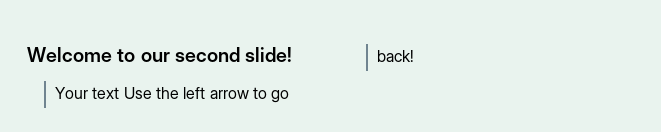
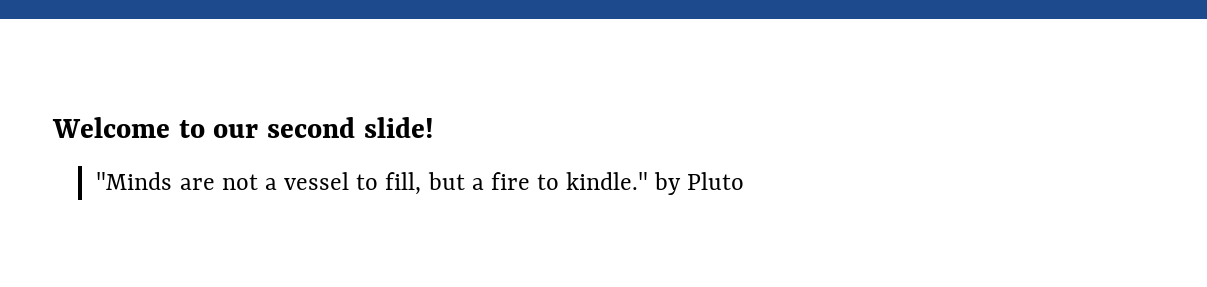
[55,87,290,103] [377,50,415,62] Your text Use the left arrow to go back! -> [96,172,745,195] "Minds are not a vessel to fill, but a fire to kindle." by Pluto

